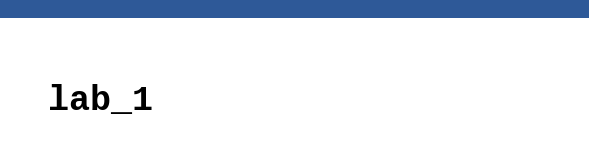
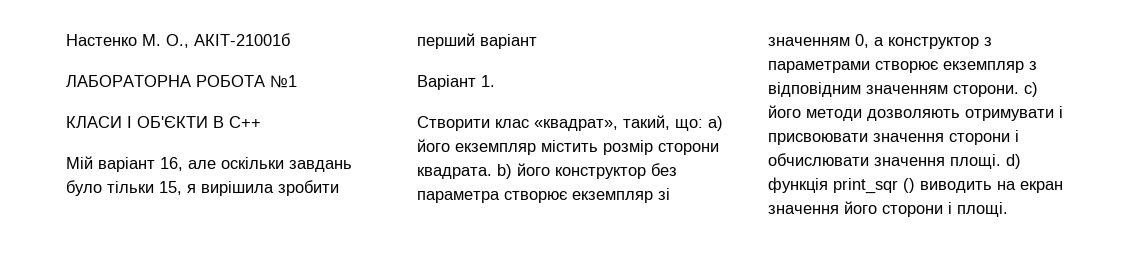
[48,84,153,114] lab_1 -> [66,33,290,48] [66,75,297,88] [66,116,261,128] [66,156,352,172] [66,180,339,196] [417,33,537,49] [417,75,495,90] [417,115,723,131] [417,139,719,155] [417,163,677,179] [417,188,670,203] [768,34,992,49] [768,61,1037,73] [768,82,1038,97] [768,105,1063,121] [768,130,1019,145] [768,153,1021,169] [768,177,1063,194] [768,201,1008,217] Настенко М. О., АКІТ-21001б // ЛАБОРАТОРНА РОБОТА №1 // КЛАСИ І ОБ'ЄКТИ В С++ // Мій варіант 16, але оскільки завдань було тільки 15, я вирішила зробити перший варіант // Варіант 1. // Створити клас «квадрат», такий, що: а) його екземпляр містить розмір сторони квадрата. b) його конструктор без параметра створює екземпляр зі значенням 0, а конструктор з параметрами створює екземпляр з відповідним значенням сторони. c) його методи дозволяють отримувати і присвоювати значення сторони і обчислювати значення площі. d) функція print_sqr () виводить на екран значення його сторони і площі.

